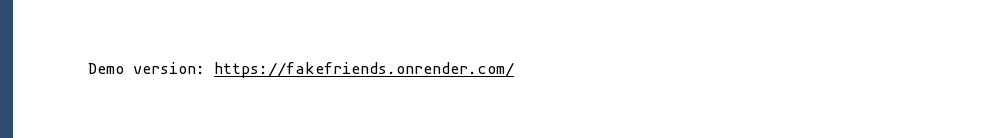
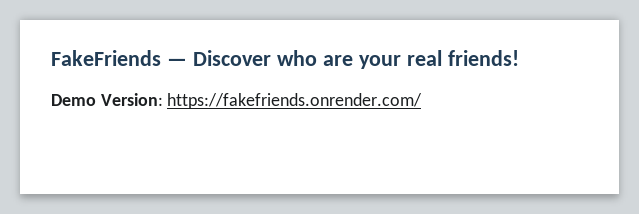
[88,62,205,74] Demo version: -> [51,50,519,69] [51,93,163,106] FakeFriends — Discover who are your real friends! // Demo Version:

